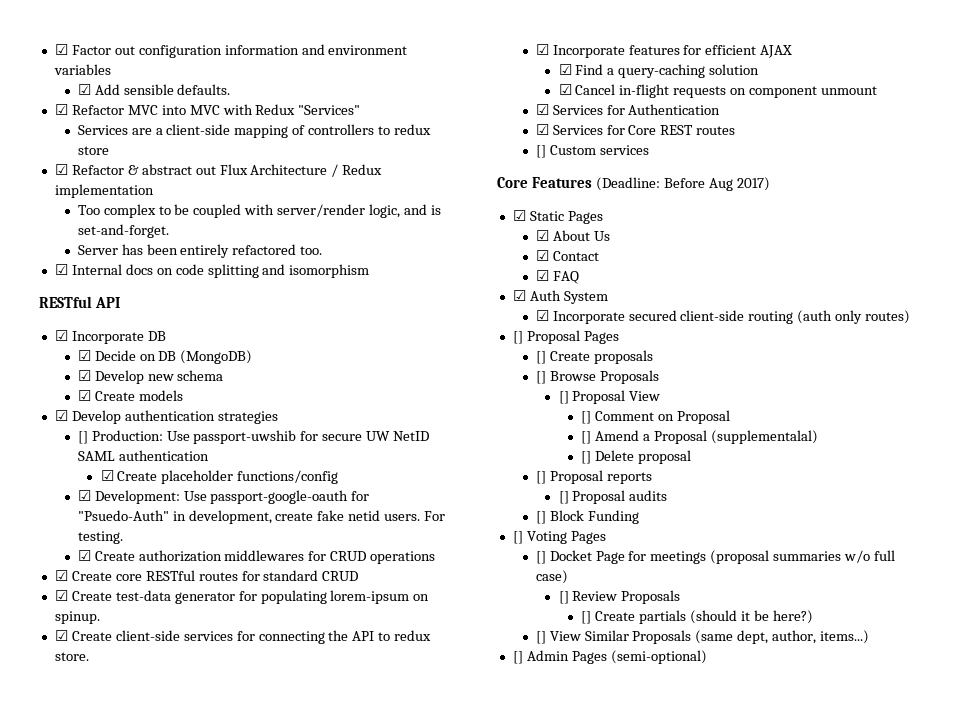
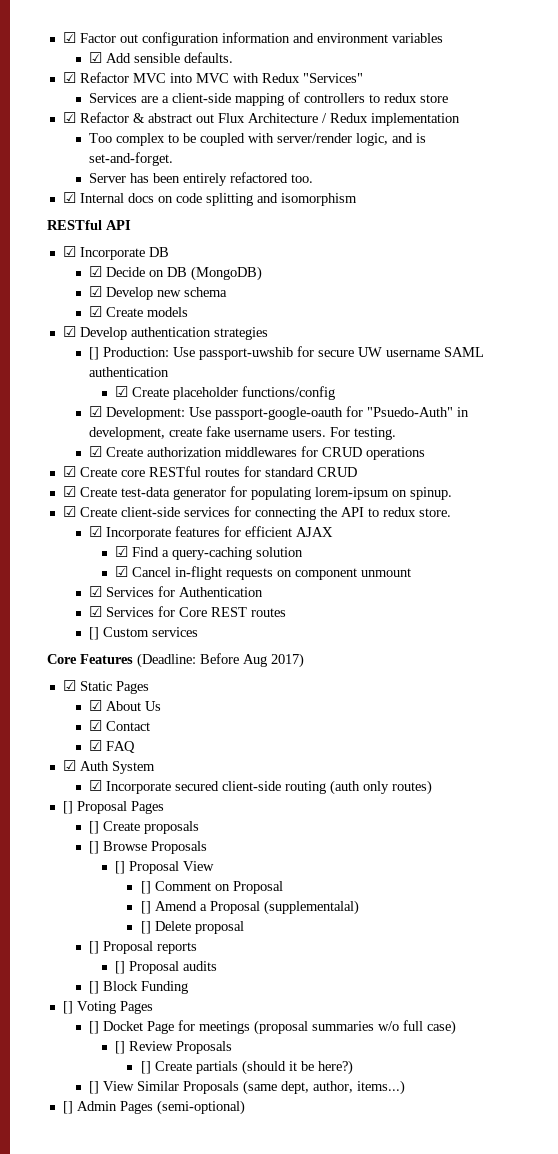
[393,431,430,441] NetID -> [385,350,440,357] username
[348,510,381,521] netid -> [233,430,288,437] username

